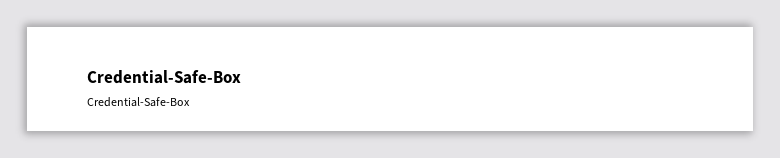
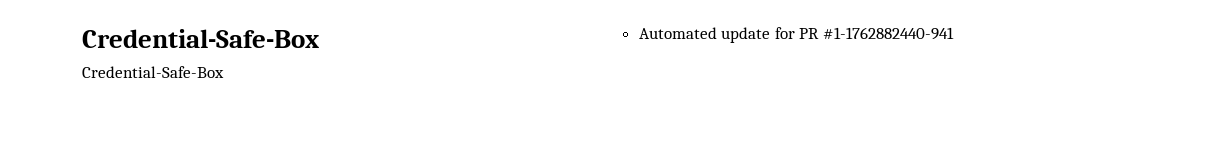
(190, 102) none -> [638,27,955,43] // Automated update for PR #1-1762882440-941

